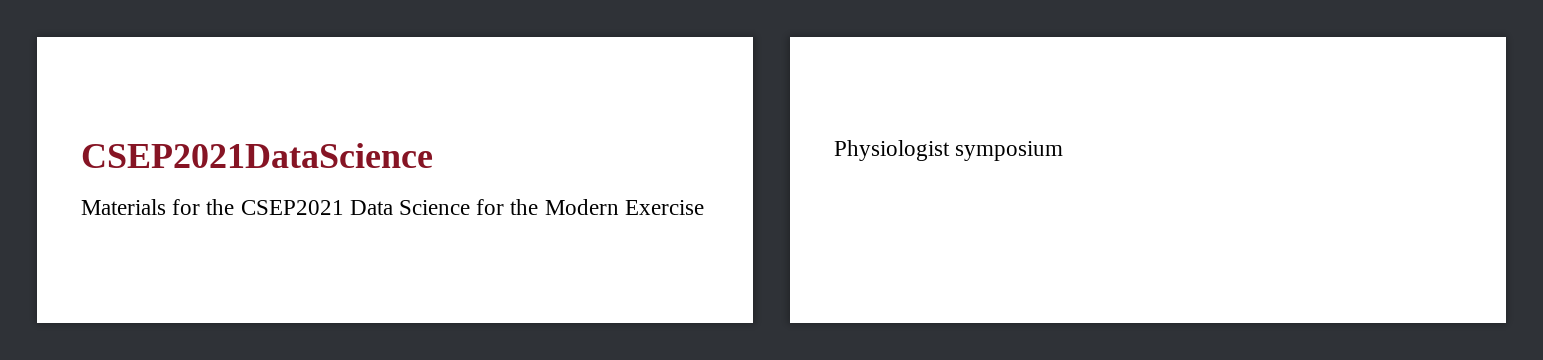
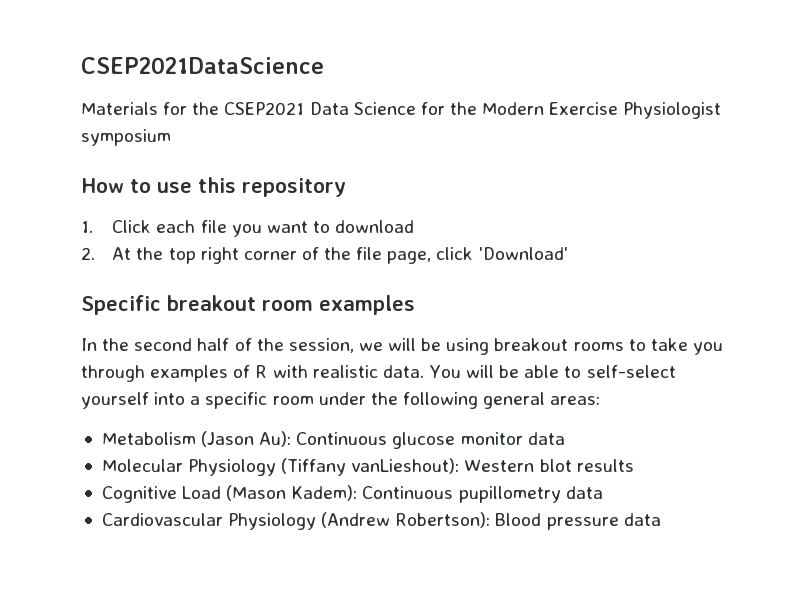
(1064, 151) none -> [81,177,346,197] [81,220,415,237] [81,247,568,264] [81,295,415,315] [81,338,723,355] [81,365,676,382] [81,392,601,409] [101,431,565,449] [101,458,634,476] [101,485,603,503] [101,512,661,530] // How to use this repository // 1. Click each file you want to download // 2. At the top right corner of the file page, click 'Download' // Specific breakout room examples // In the second half of the session, we will be using breakout rooms to take you through examples of R with realistic data. You will be able to self-select yourself into a specific room under the following general areas: // Metabolism (Jason Au): Continuous glucose monitor data // Molecular Physiology (Tiffany vanLieshout): Western blot results // Cognitive Load (Mason Kadem): Continuous pupillometry data // Cardiovascular Physiology (Andrew Robertson): Blood pressure data

